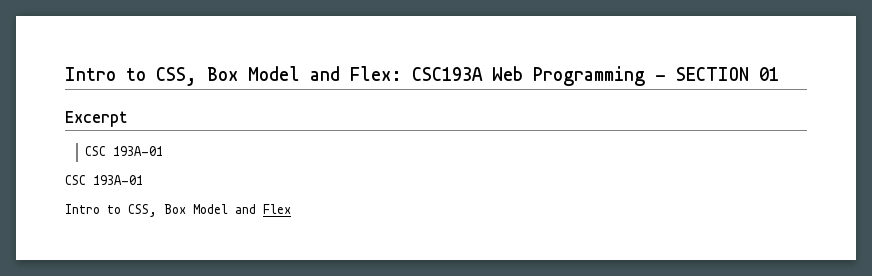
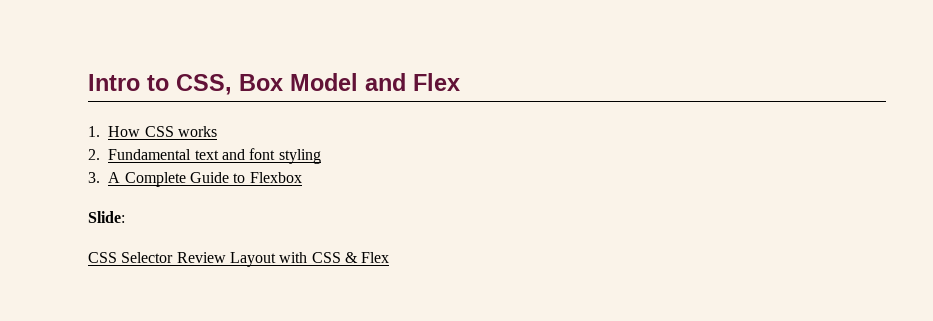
[65,66,779,86] [65,111,128,127] [85,146,164,156] [65,175,143,185] [65,204,256,217] Intro to CSS, Box Model and Flex: CSC193A Web Programming - SECTION 01 // Excerpt // CSC 193A-01 // CSC 193A-01 // Intro to CSS, Box Model and -> [88,73,460,95] [88,126,218,137] [88,148,321,164] [88,172,302,187] [88,211,125,223] [88,252,358,267] Intro to CSS, Box Model and Flex // 1. How CSS works // 2. Fundamental text and font styling // 3. A Complete Guide to Flexbox // Slide: // CSS Selector Review Layout with CSS &

